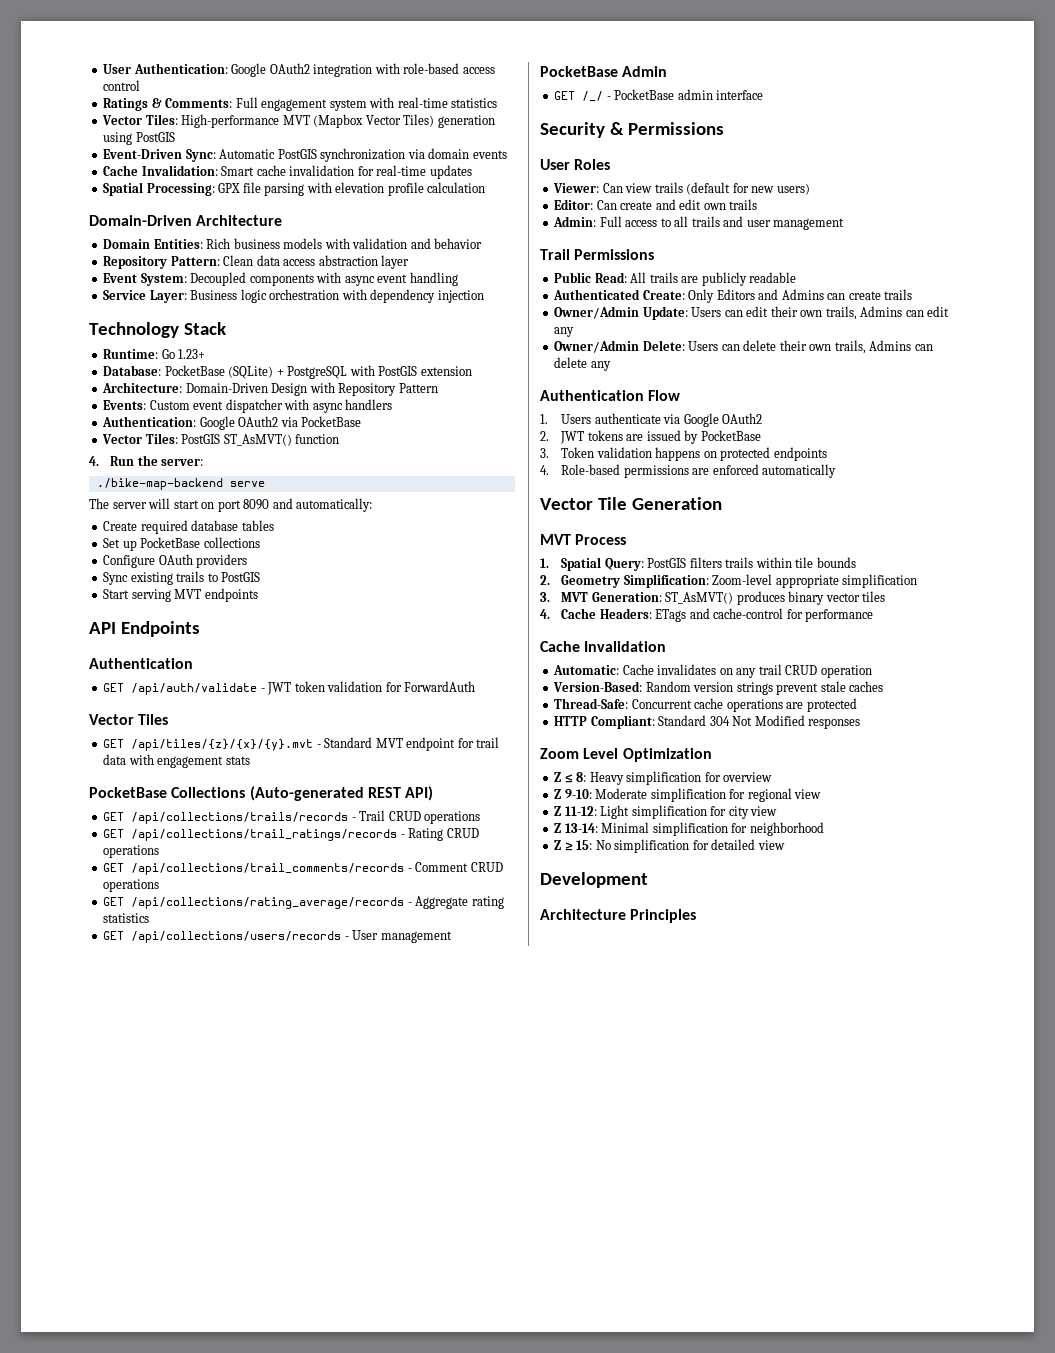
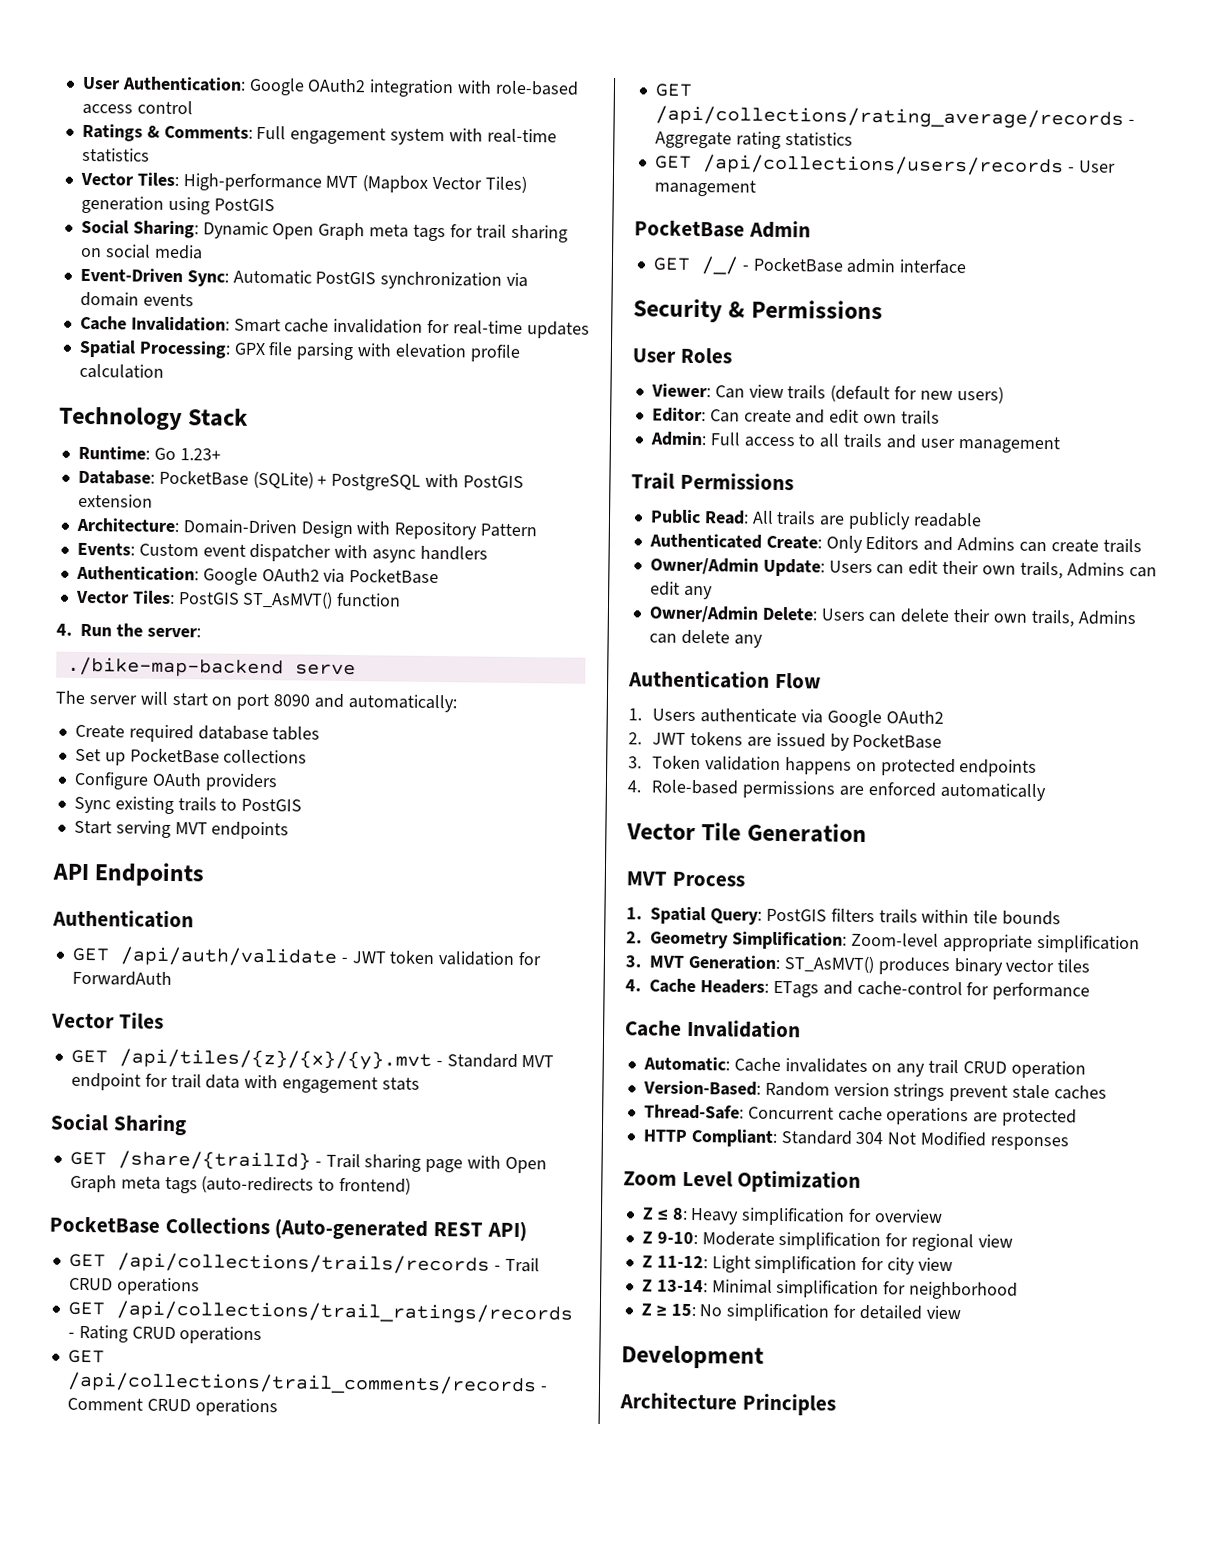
(175, 137) none -> [80,219,568,243] [79,244,203,260] // Social Sharing: Dynamic Open Graph meta tags for trail sharing on social media
[89,215,283,226] [103,238,483,249] [103,255,410,269] [103,272,458,286] [103,289,484,303] // Domain-Driven Architecture // Domain Entities: Rich business models with validation and behavior // Repository Pattern: Clean data access abstraction layer // Event System: Decoupled components with async event handling // Service Layer: Business logic orchestration with dependency injection -> (164, 371) none
(250, 760) none -> [50,1113,187,1136] [69,1150,547,1174] [69,1174,412,1195] // Social Sharing // GET /share/{trailId} - Trail sharing page with Open Graph meta tags (auto-redirects to frontend)

